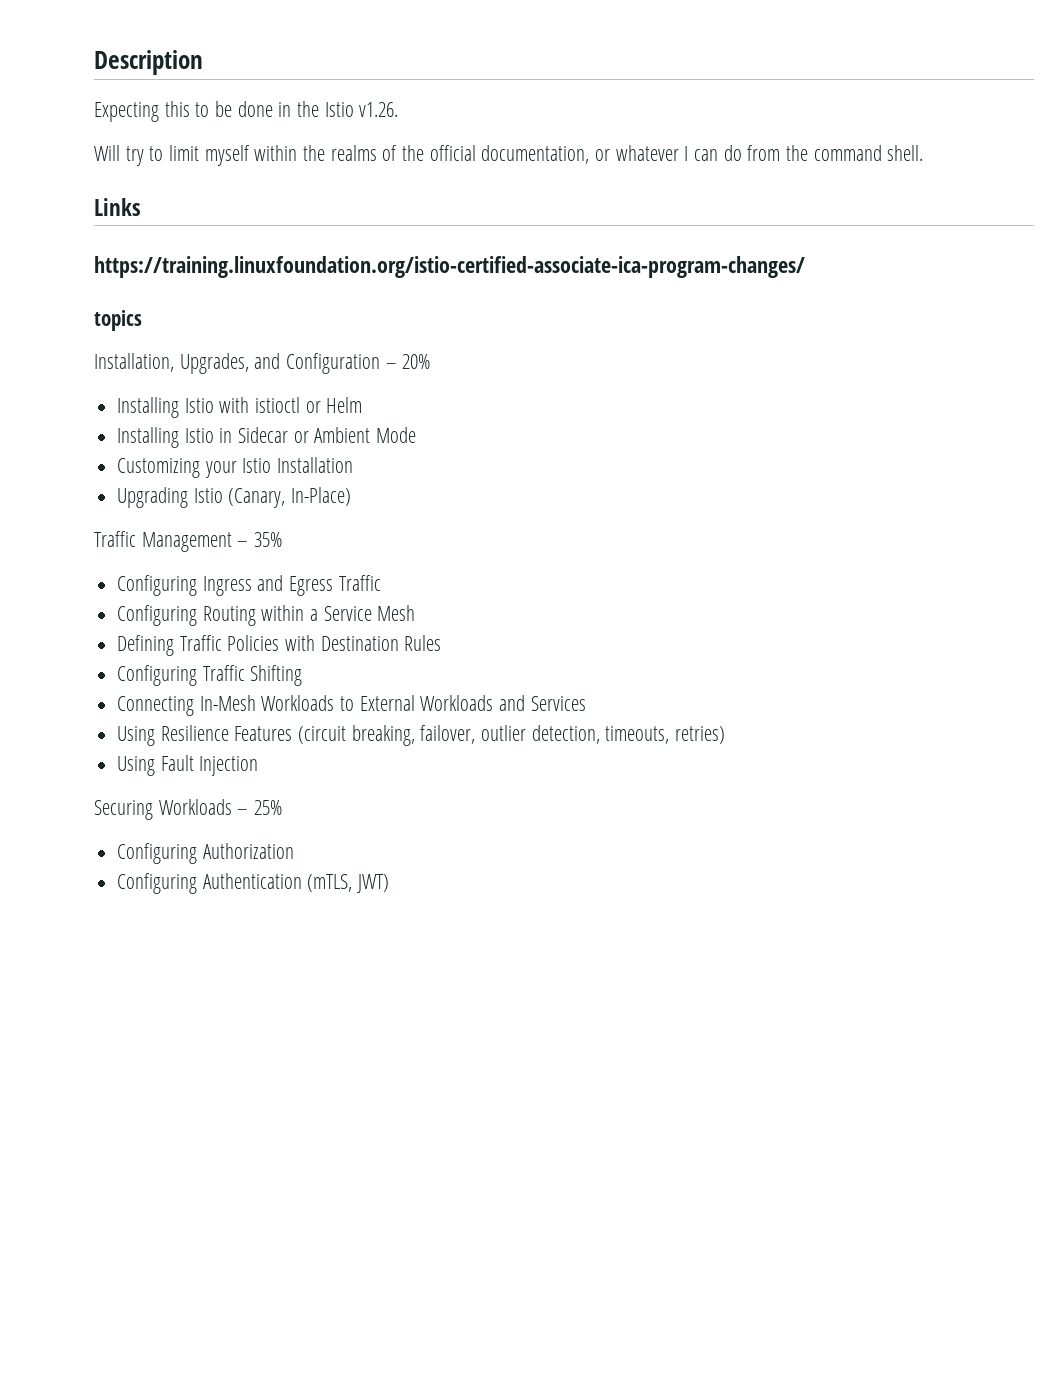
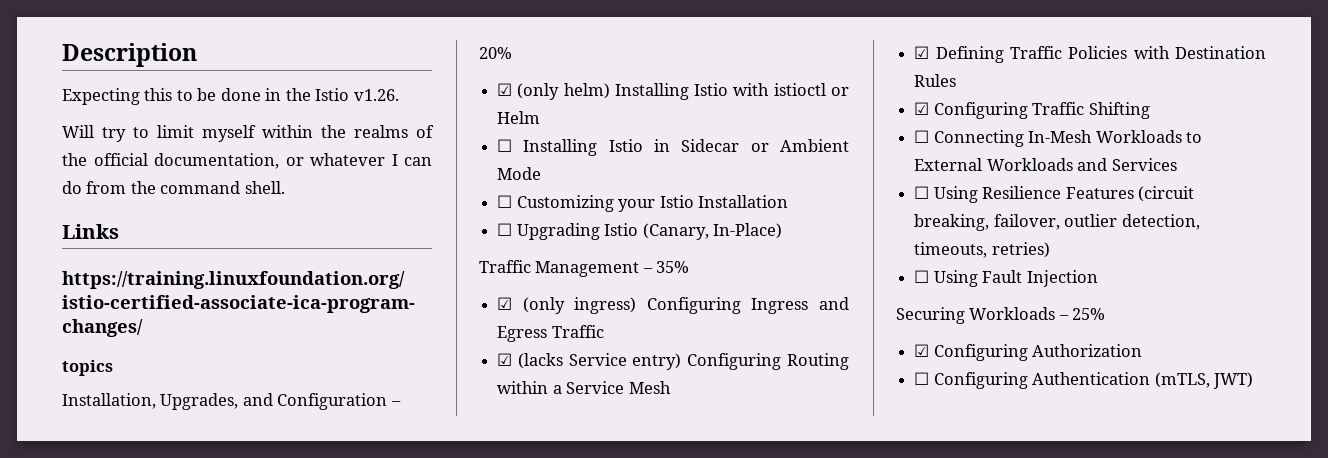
(431, 361) none -> [497,83,610,100] ☑ (only helm)
(363, 405) none -> [497,139,513,152] ☐
(417, 435) none -> [497,195,513,208] ☐
(354, 465) none -> [497,223,513,236] ☐
(282, 539) none -> [497,297,637,314] ☑ (only ingress)
(381, 583) none -> [497,353,682,370] ☑ (lacks Service entry)
(416, 613) none -> [914,46,930,59] ☑
(442, 643) none -> [914,102,930,115] ☑
(303, 675) none -> [914,130,930,143] ☐
(586, 703) none -> [914,186,930,199] ☐
(726, 735) none -> [914,270,930,283] ☐
(283, 807) none -> [914,344,930,357] ☑
(294, 851) none -> [914,372,930,385] ☐

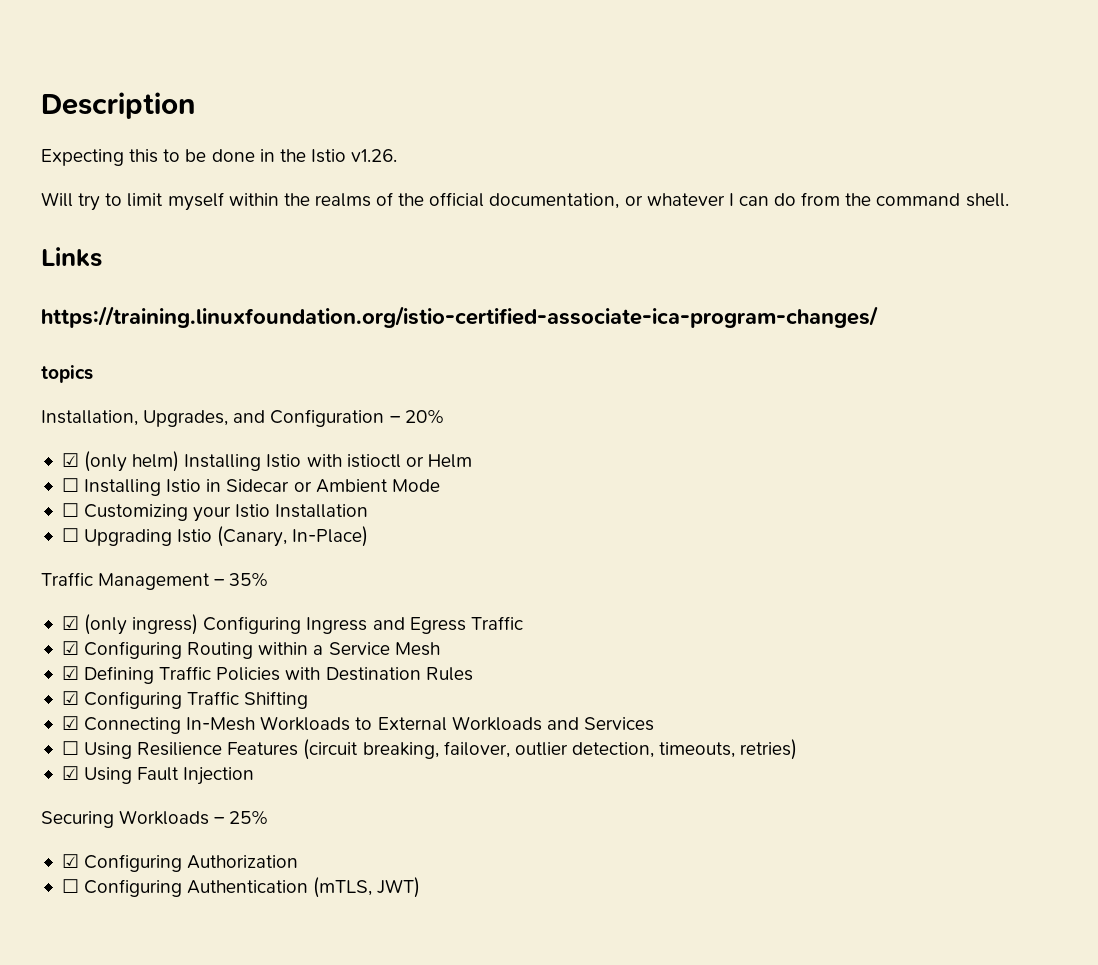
[517,353,682,370] (lacks Service entry) -> (79, 648) none
[914,130,930,143] ☐ -> [61,716,79,730] ☑
[914,270,930,283] ☐ -> [61,766,79,780] ☑

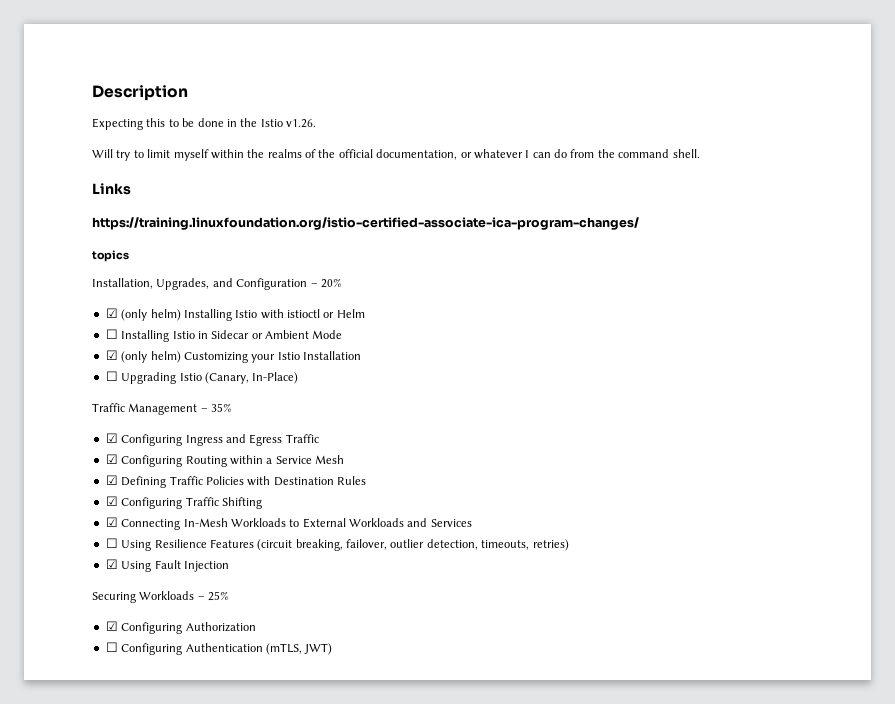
[61,503,79,517] ☐ -> [105,350,181,363] ☑ (only helm)
[84,614,199,635] (only ingress) -> (118, 438) none

